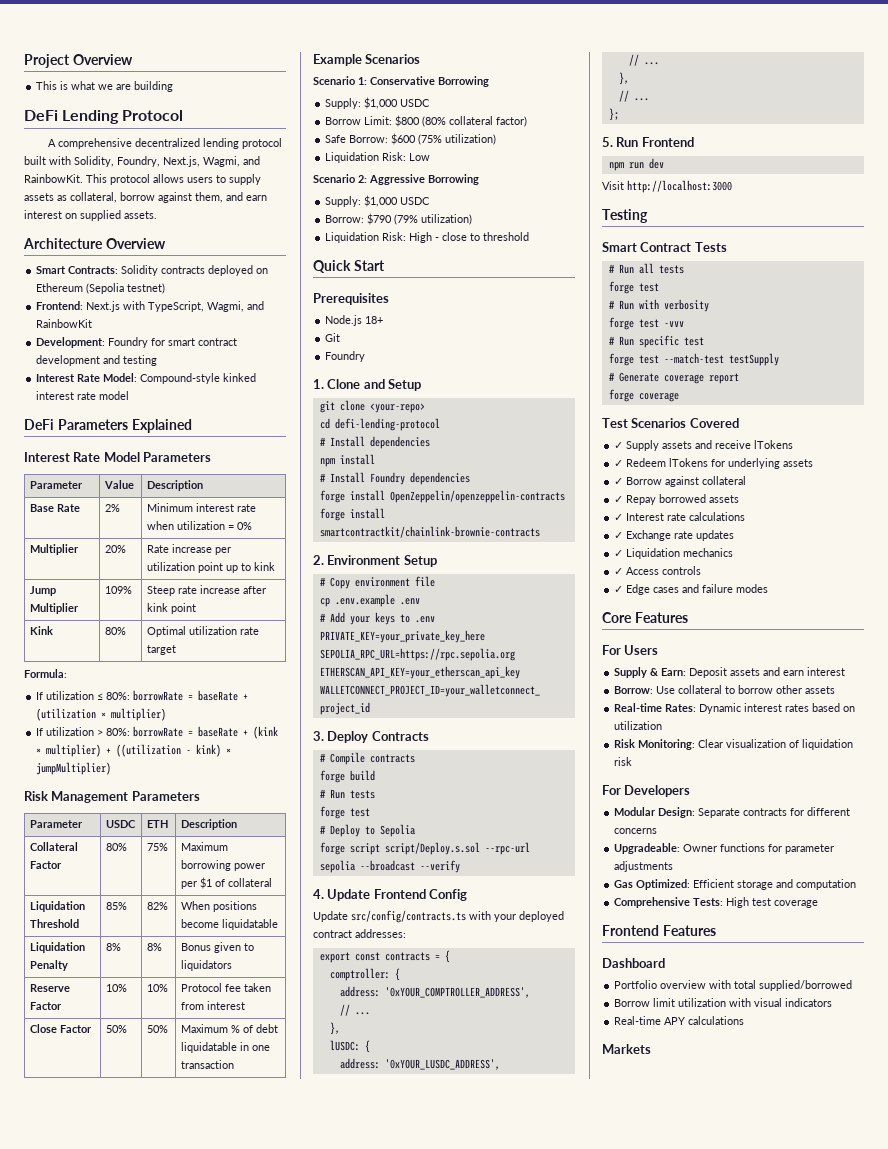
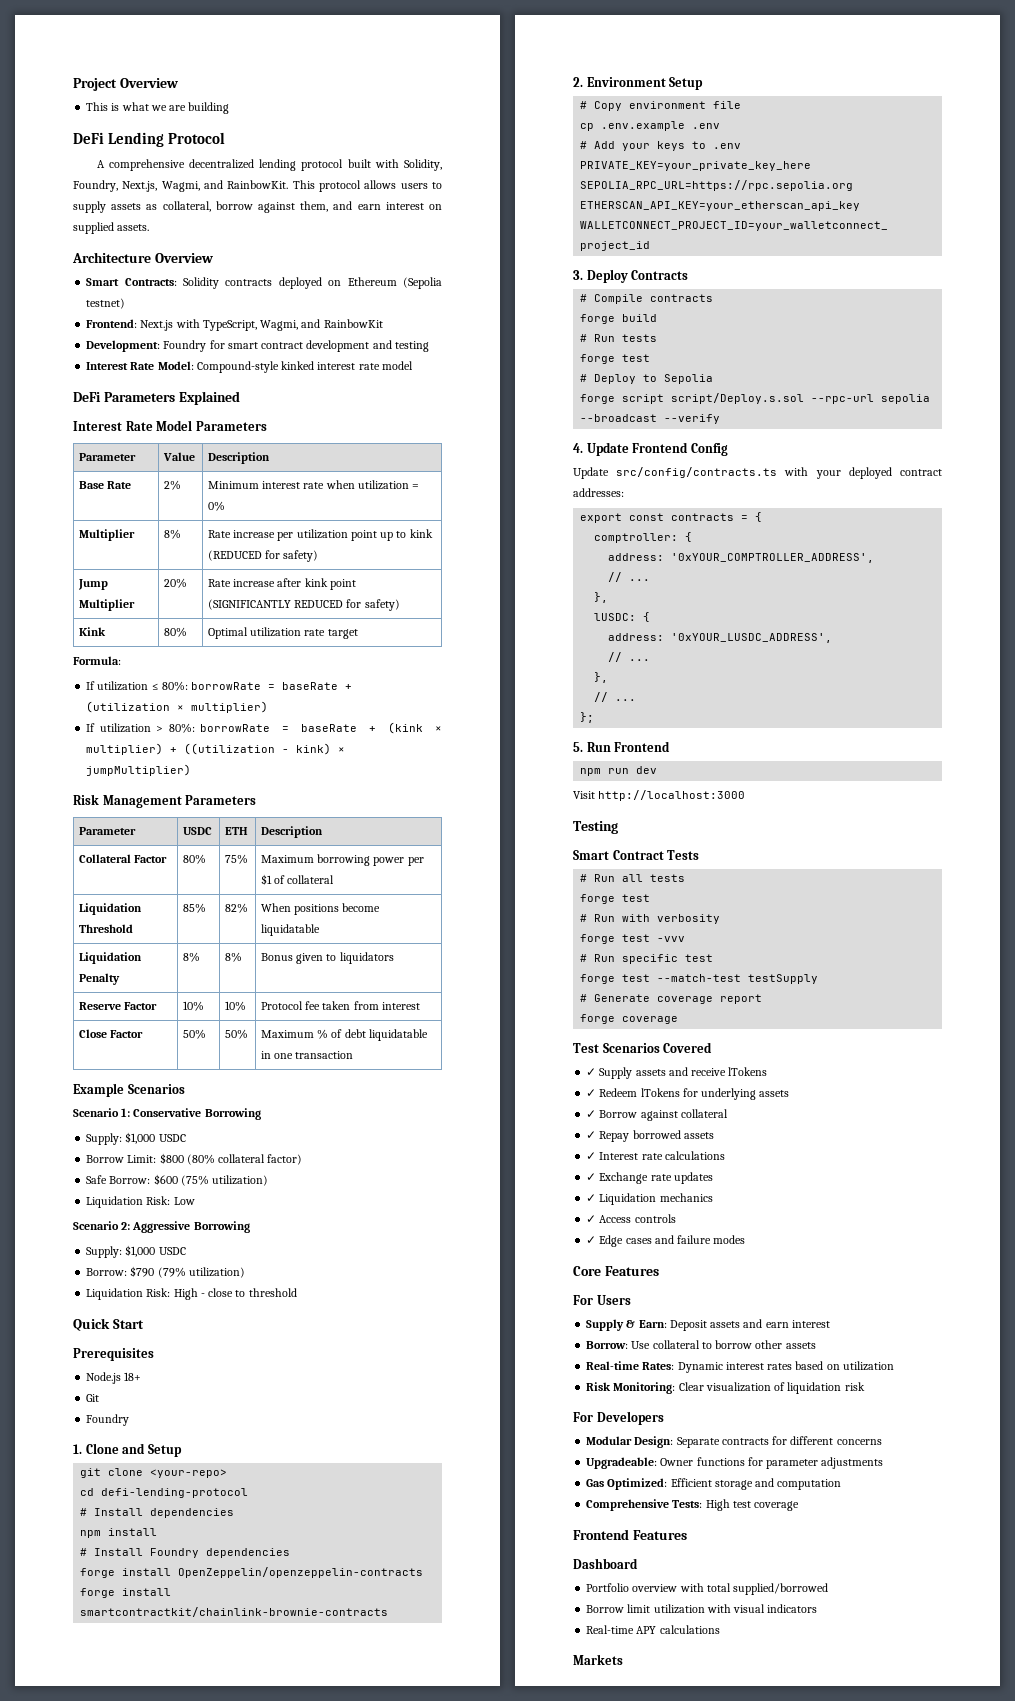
[104,545,126,553] 20% -> [163,529,181,539] 8%
(275, 566) none -> [207,550,319,562] (REDUCED for safety)
[104,586,132,594] [146,586,197,596] 109% | Steep rate -> [163,578,187,588] [207,579,231,587] 20% | Rate
(196, 608) none -> [207,599,400,611] (SIGNIFICANTLY REDUCED for safety)

